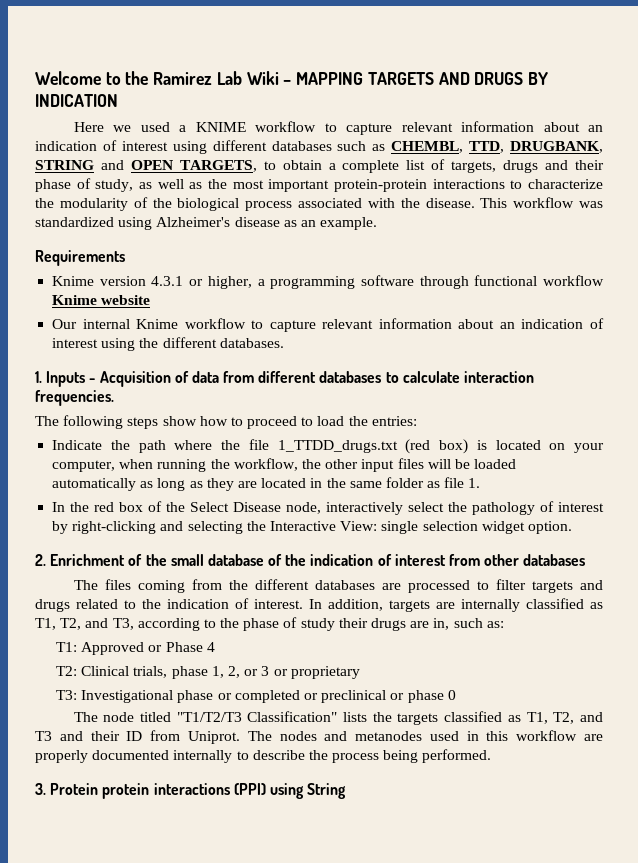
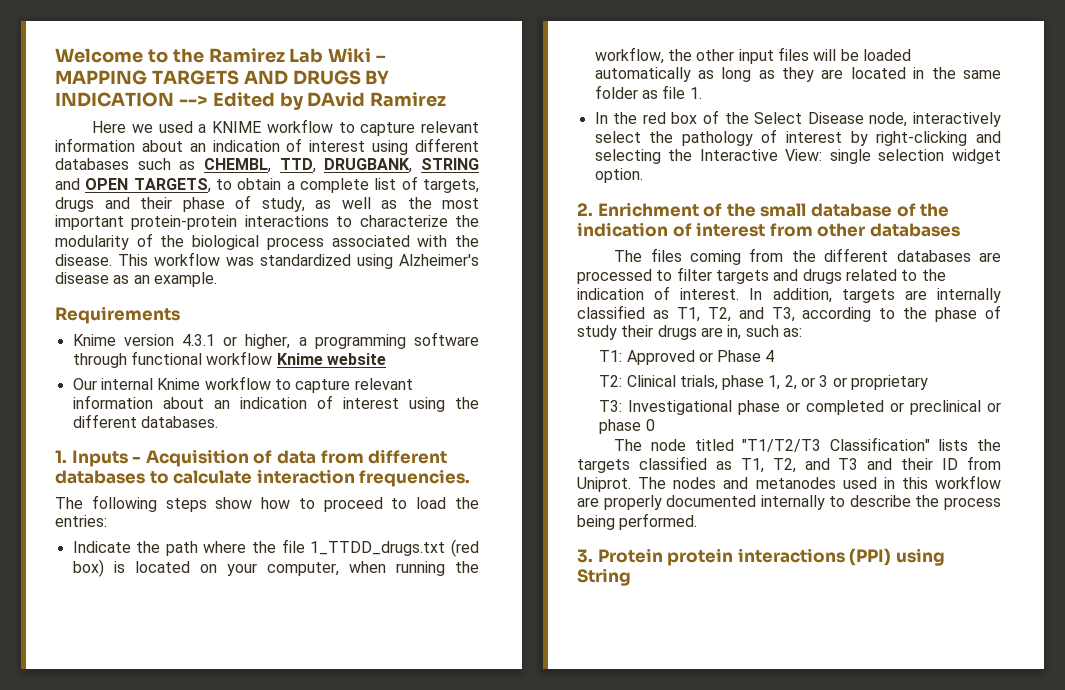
(118, 100) none -> [178,92,447,110] --> Edited by DAvid Ramirez

